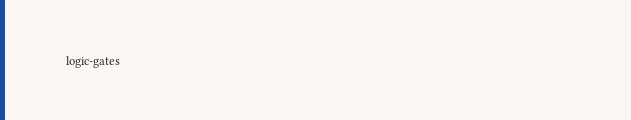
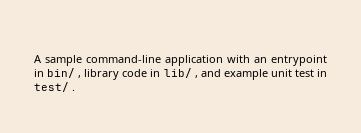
[66,56,120,68] logic-gates -> [34,55,327,66] [34,68,327,80] [34,82,75,92] A sample command-line application with an entrypoint in bin/ , library code in lib/ , and example unit test in test/ .

